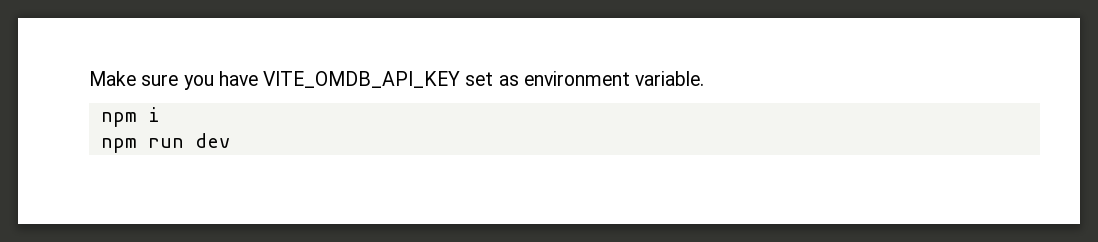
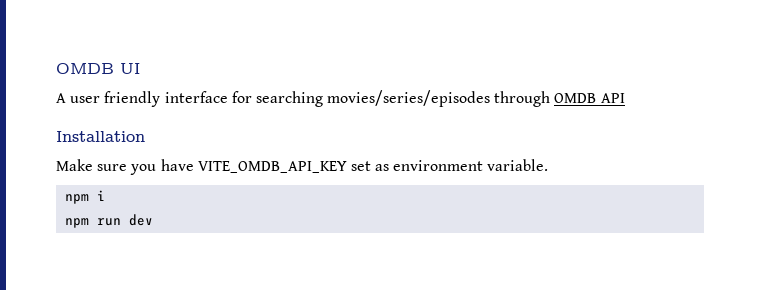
(89, 78) none -> [56,63,140,74] [56,90,625,107] [56,131,145,142] OMDB UI // A user friendly interface for searching movies/series/episodes through OMDB API // Installation //

